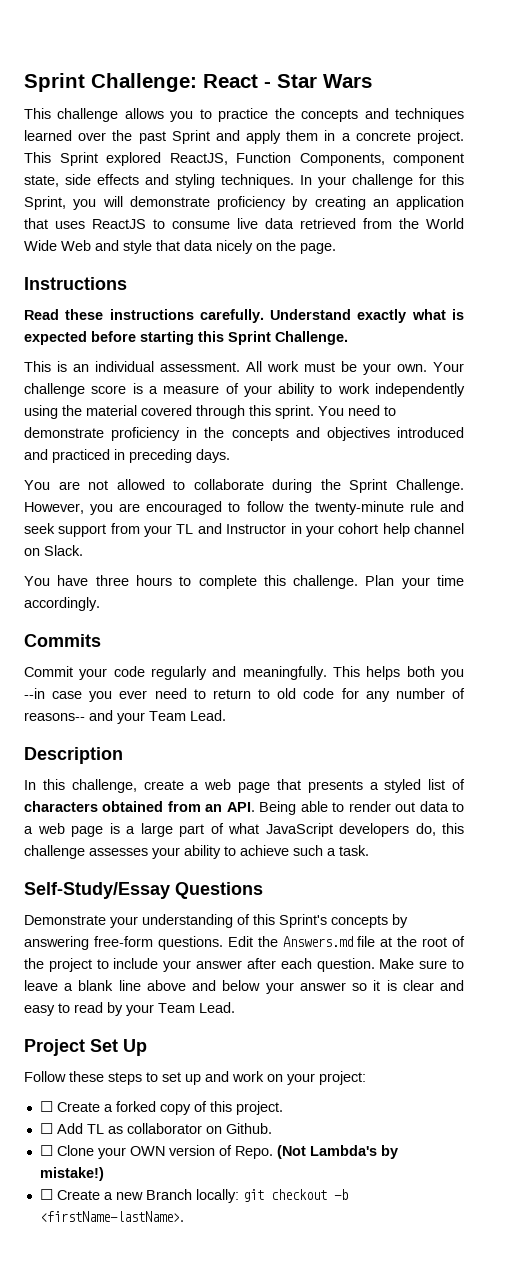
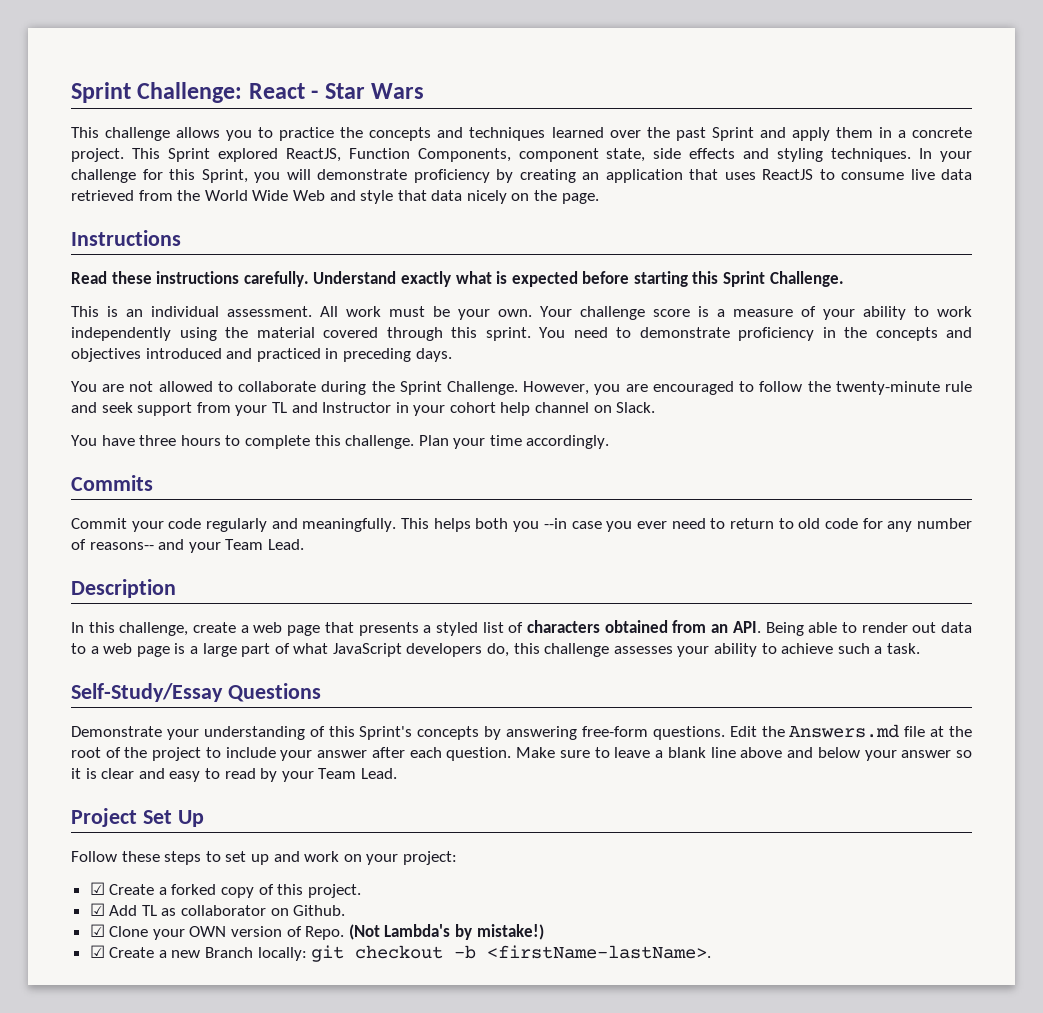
[39,1101,53,1112] ☐ -> [89,882,105,895] ☑
[39,1123,53,1134] ☐ -> [89,903,105,916] ☑
[39,1145,53,1156] ☐ -> [89,924,105,937] ☑
[39,1189,53,1200] ☐ -> [89,945,105,958] ☑

